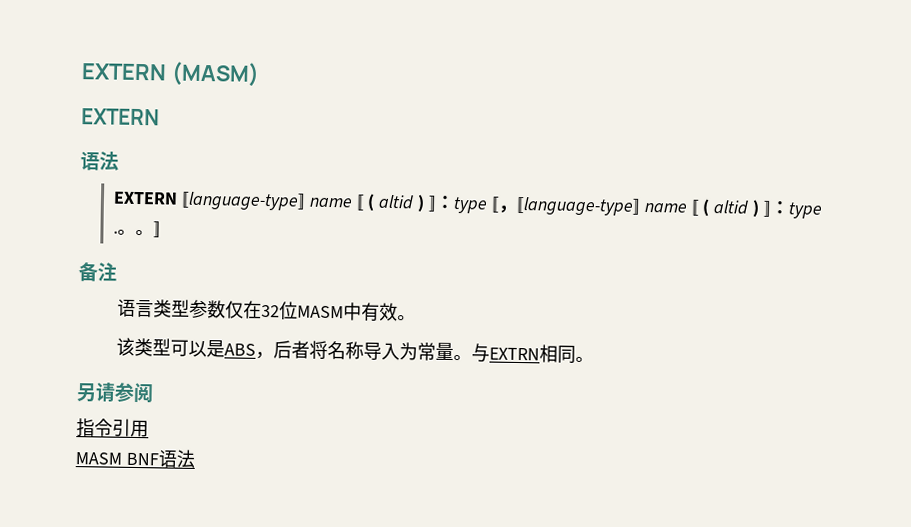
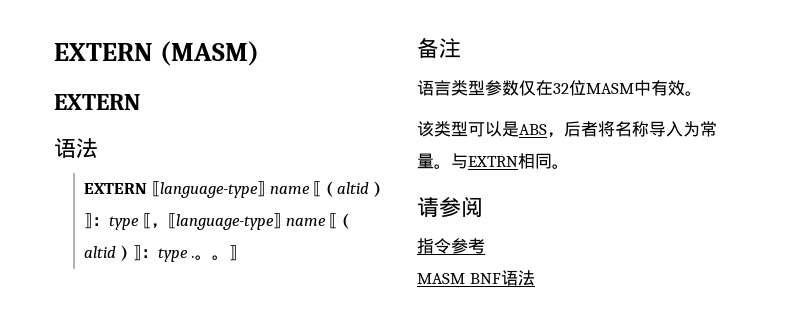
[76,383,97,403] 另 -> (569, 166) none
[112,418,149,438] 引用 -> [451,238,485,254] 参考

